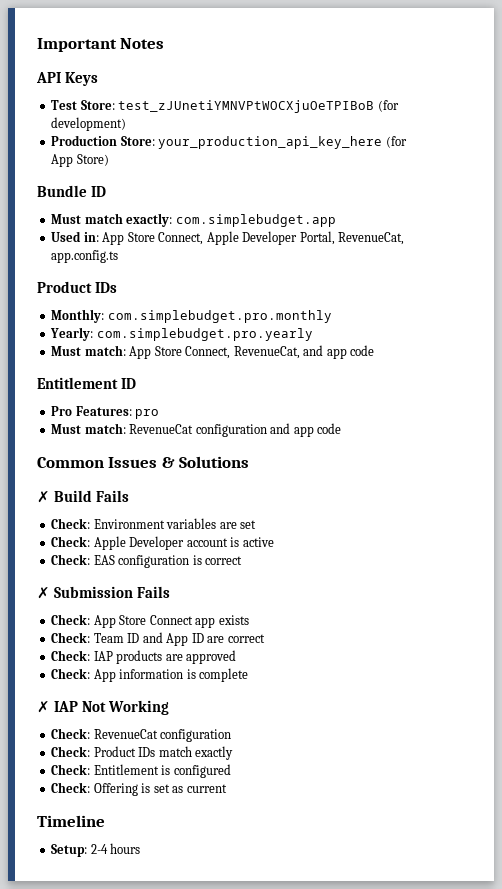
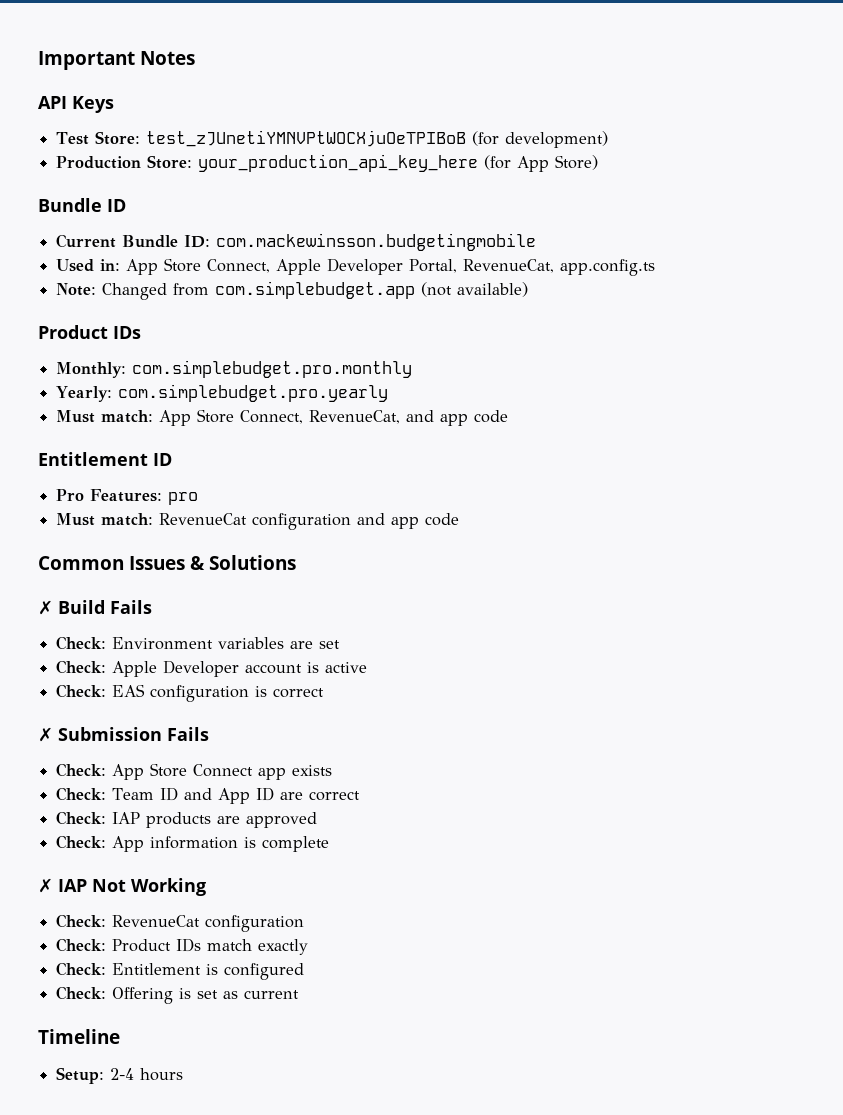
[51,213,336,227] Must match exactly: com.simplebudget.app -> [56,233,537,251] Current Bundle ID: com.mackewinsson.budgetingmobile
(119, 256) none -> [56,281,529,300] // Note: Changed from com.simplebudget.app (not available)

